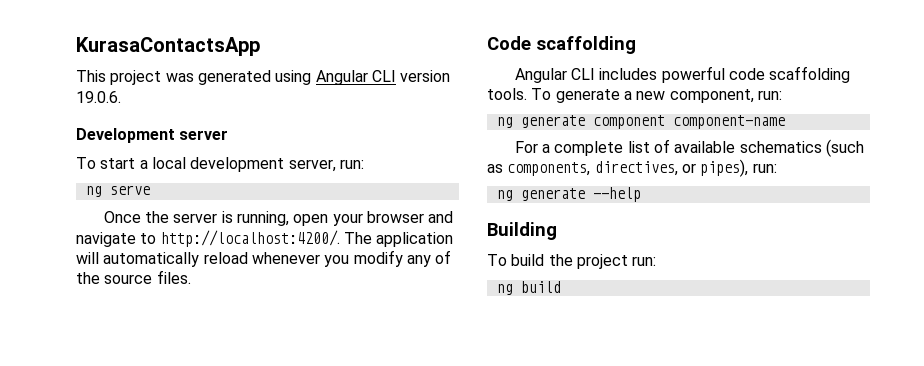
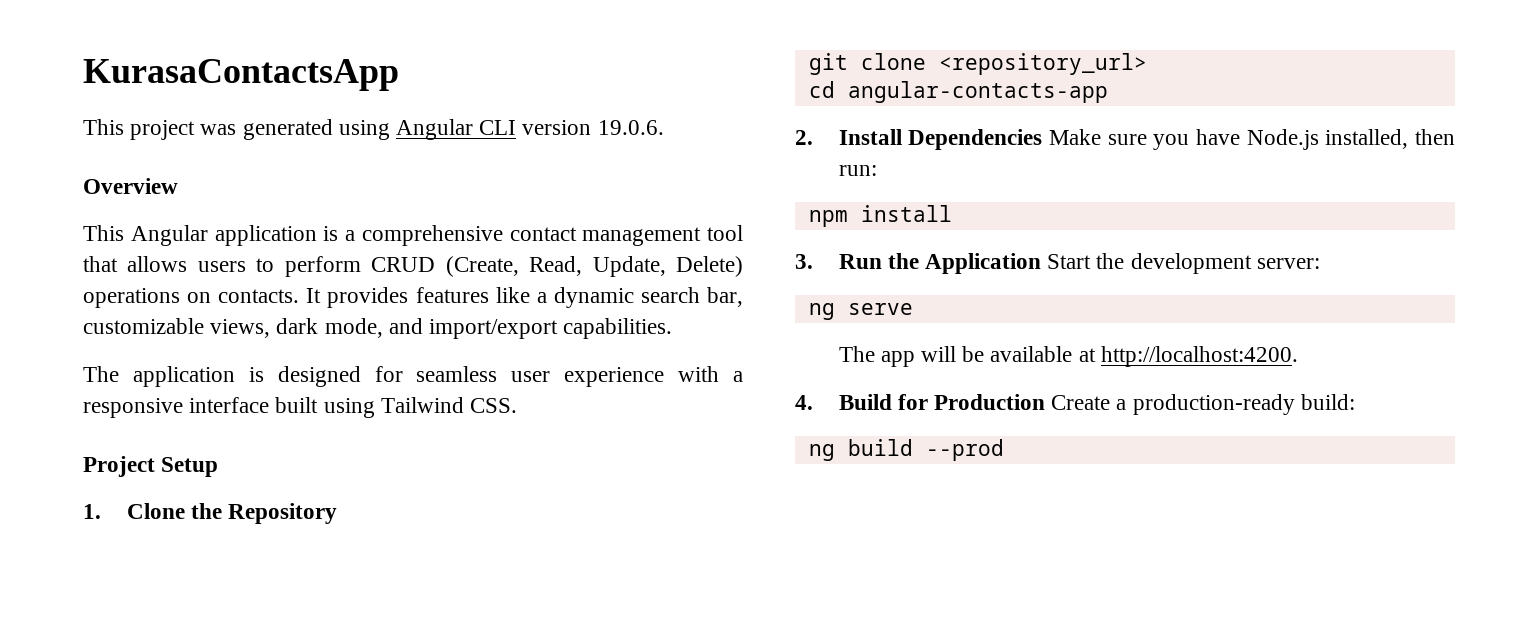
[76,128,229,143] [76,157,364,172] [85,185,150,197] [103,211,454,226] [76,230,454,247] [76,250,452,267] [76,270,191,284] [487,36,636,54] [514,66,851,83] [487,88,782,103] [496,115,785,129] [514,139,865,157] [487,159,777,177] [496,187,641,202] [487,222,557,240] [487,254,657,269] Development server // To start a local development server, run: // ng serve // Once the server is running, open your browser and navigate to http://localhost:4200/. The application will automatically reload whenever you modify any of the source files. // Code scaffolding // Angular CLI includes powerful code scaffolding tools. To generate a new component, run: // ng generate component component-name // For a complete list of available schematics (such as components, directives, or pipes), run: // ng generate --help // Building // To build the project run: -> [83,178,178,194] [83,225,743,246] [83,256,743,277] [83,287,744,308] [83,318,673,339] [83,366,744,387] [83,397,518,418] [83,456,219,477] [83,503,337,524] [808,53,1147,75] [808,81,1108,103] [795,129,1455,150] [838,165,877,176] [808,205,952,227] [795,253,1320,274] [808,303,913,320] [838,346,1298,367] [795,394,1355,415] Overview // This Angular application is a comprehensive contact management tool that allows users to perform CRUD (Create, Read, Update, Delete) operations on contacts. It provides features like a dynamic search bar, customizable views, dark mode, and import/export capabilities. // The application is designed for seamless user experience with a responsive interface built using Tailwind CSS. // Project Setup // 1. Clone the Repository // git clone <repository_url> // cd angular-contacts-app // 2. Install Dependencies Make sure you have Node.js installed, then run: // npm install // 3. Run the Application Start the development server: // ng serve // The app will be available at http://localhost:4200. // 4. Build for Production Create a production-ready build:
(561, 287) none -> [925,439,1004,461] --prod

